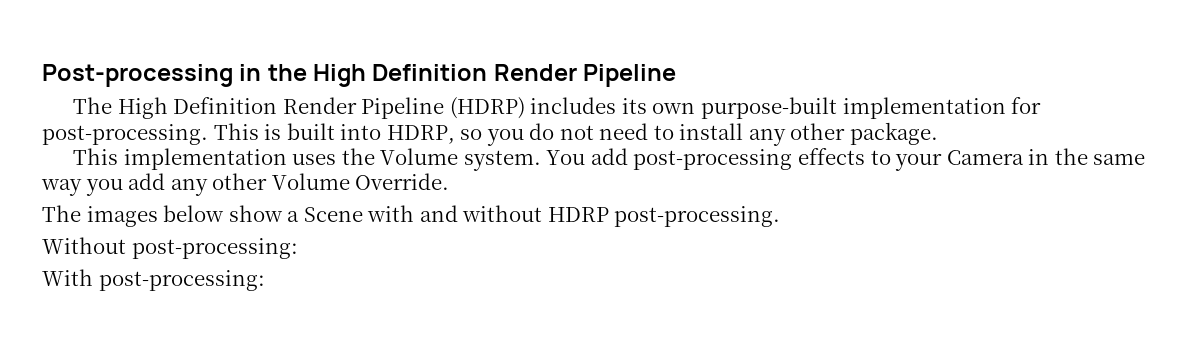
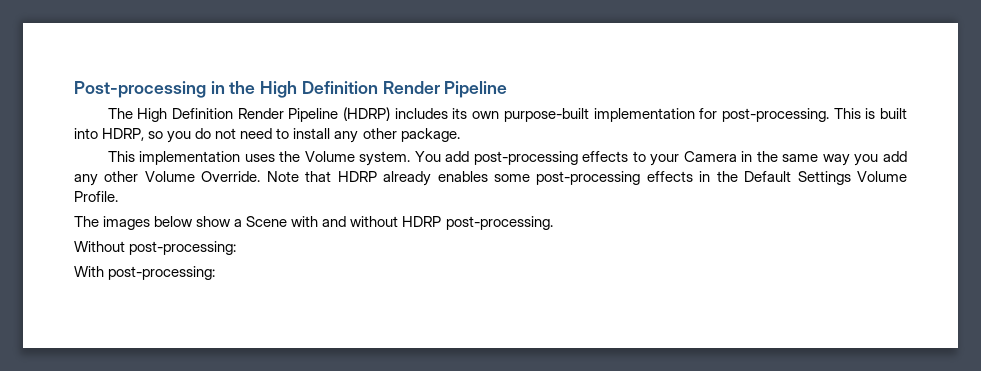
(450, 181) none -> [266,171,907,186] [74,191,118,202] Note that HDRP already enables some post-processing effects in the Default Settings Volume Profile.

